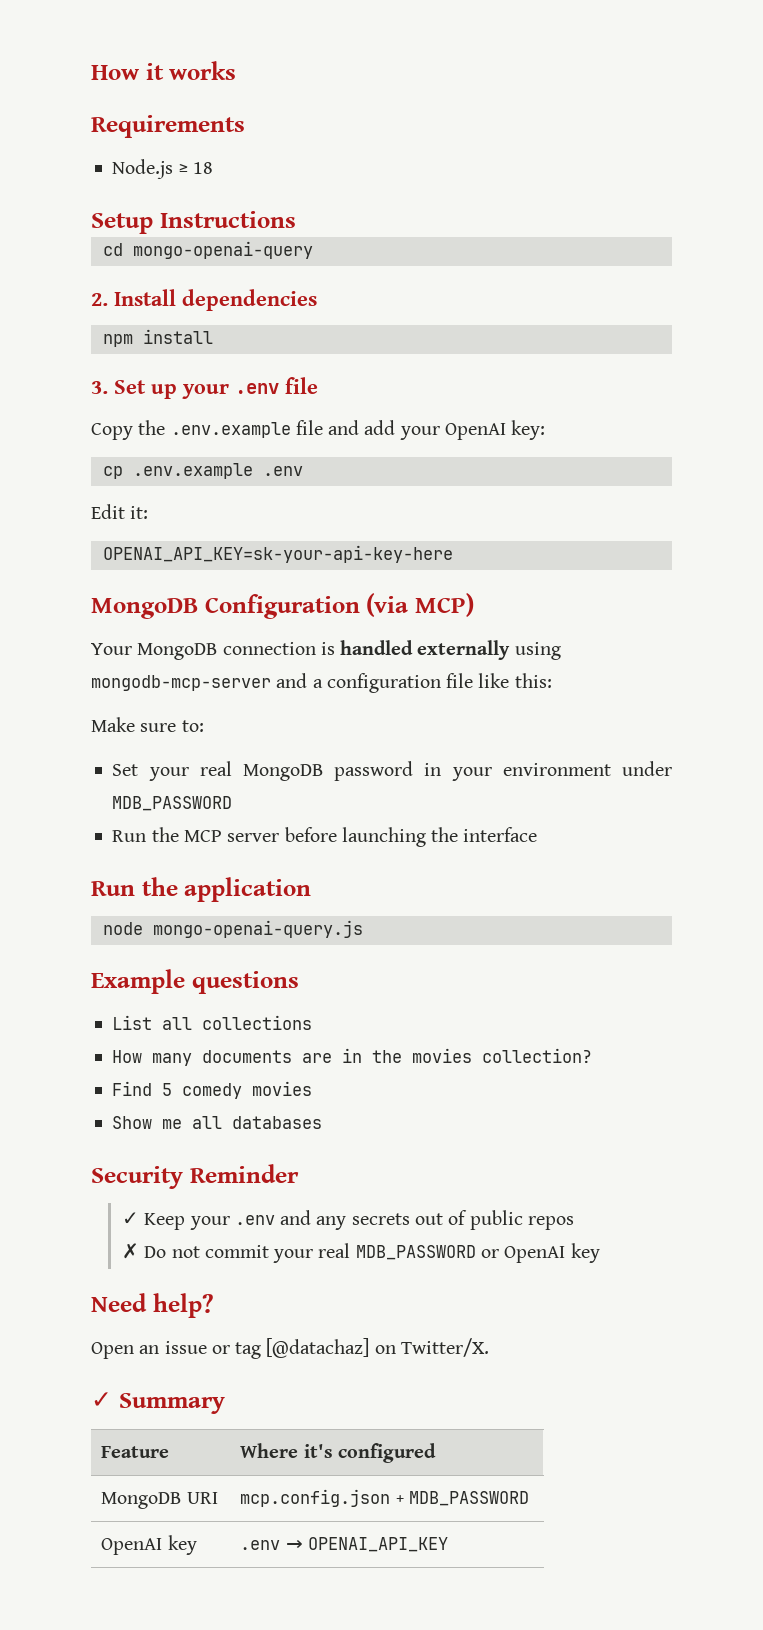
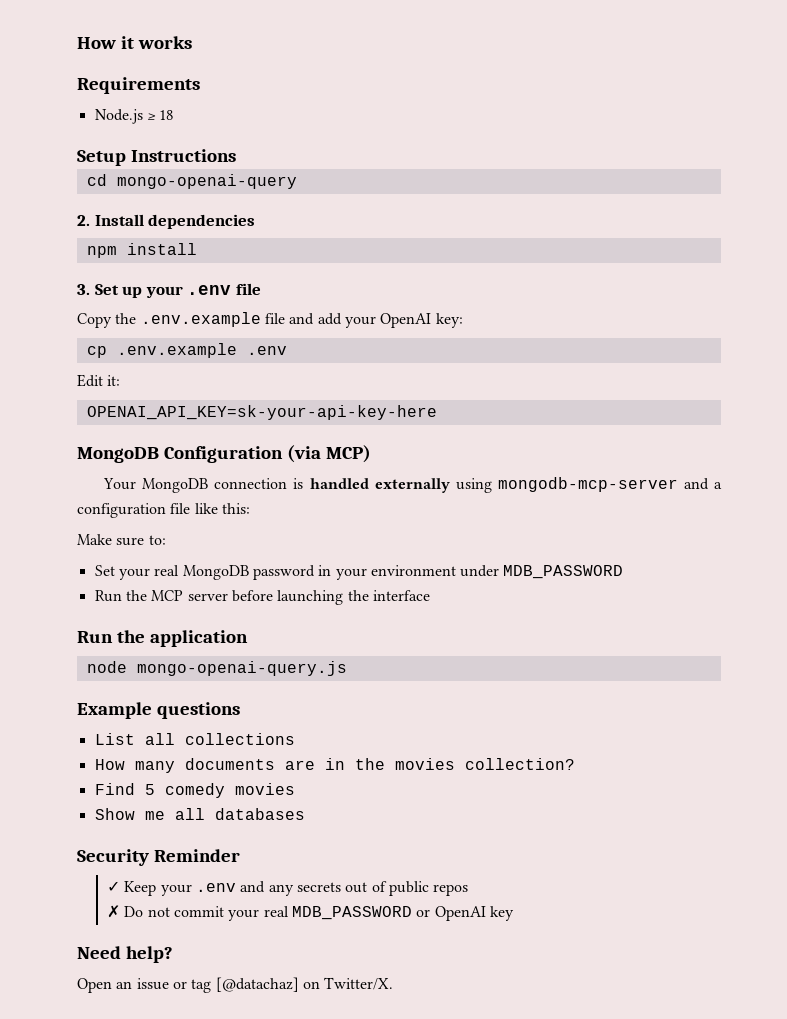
[91,1392,225,1414] [101,1446,170,1458] [240,1443,436,1463] [101,1492,218,1509] [240,1489,529,1507] [101,1535,197,1555] [240,1537,448,1552] // ✓ Summary // Feature | Where it's configured // MongoDB URI | mcp.config.json + MDB_PASSWORD // OpenAI key | .env → OPENAI_API_KEY -> (394, 983) none

